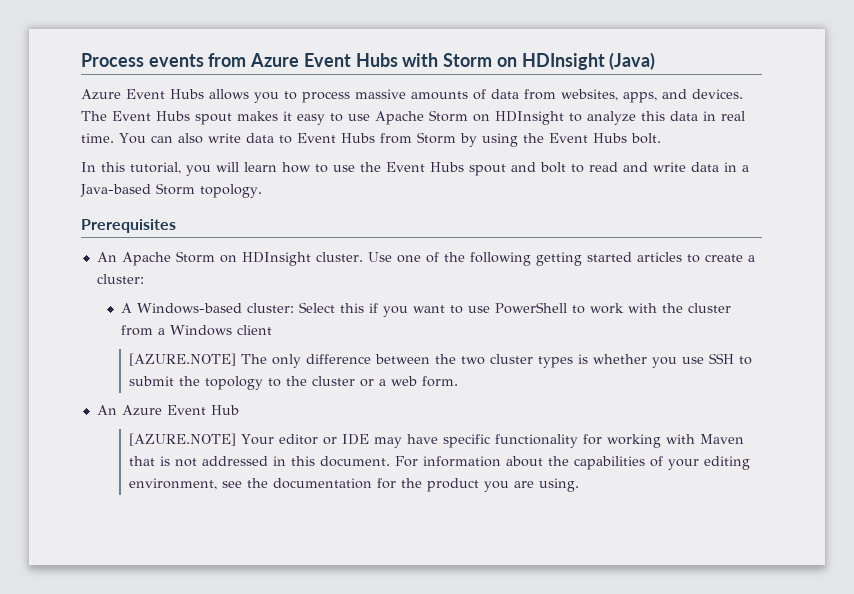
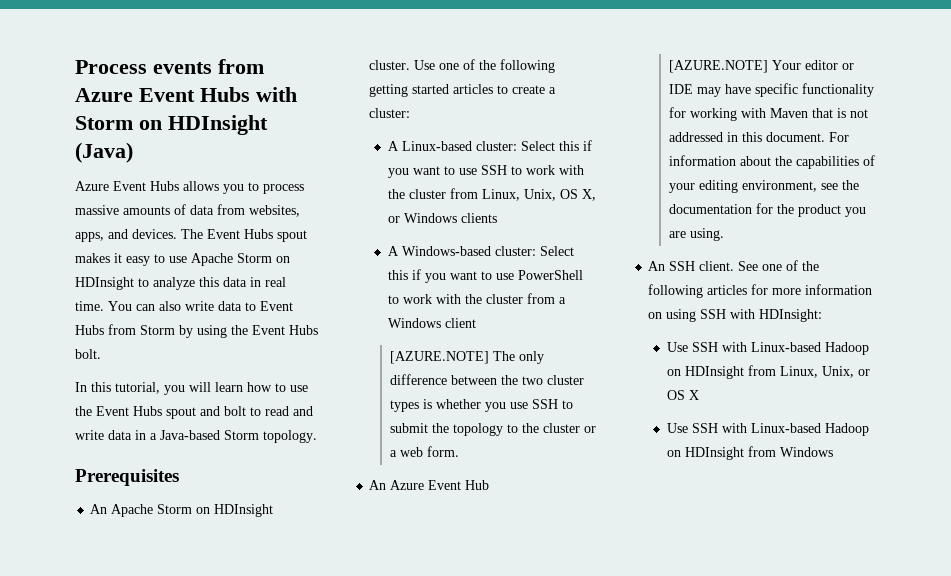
(144, 279) none -> [387,140,592,151] [387,165,584,178] [387,188,596,201] [387,213,497,223] // A Linux-based cluster: Select this if you want to use SSH to work with the cluster from Linux, Unix, OS X, or Windows clients
(579, 485) none -> [648,260,820,271] [648,284,873,298] [648,309,823,322] [666,342,869,355] [666,365,870,379] [666,390,699,400] [666,423,869,436] [666,446,833,460] // An SSH client. See one of the following articles for more information on using SSH with HDInsight: // Use SSH with Linux-based Hadoop on HDInsight from Linux, Unix, or OS X // Use SSH with Linux-based Hadoop on HDInsight from Windows

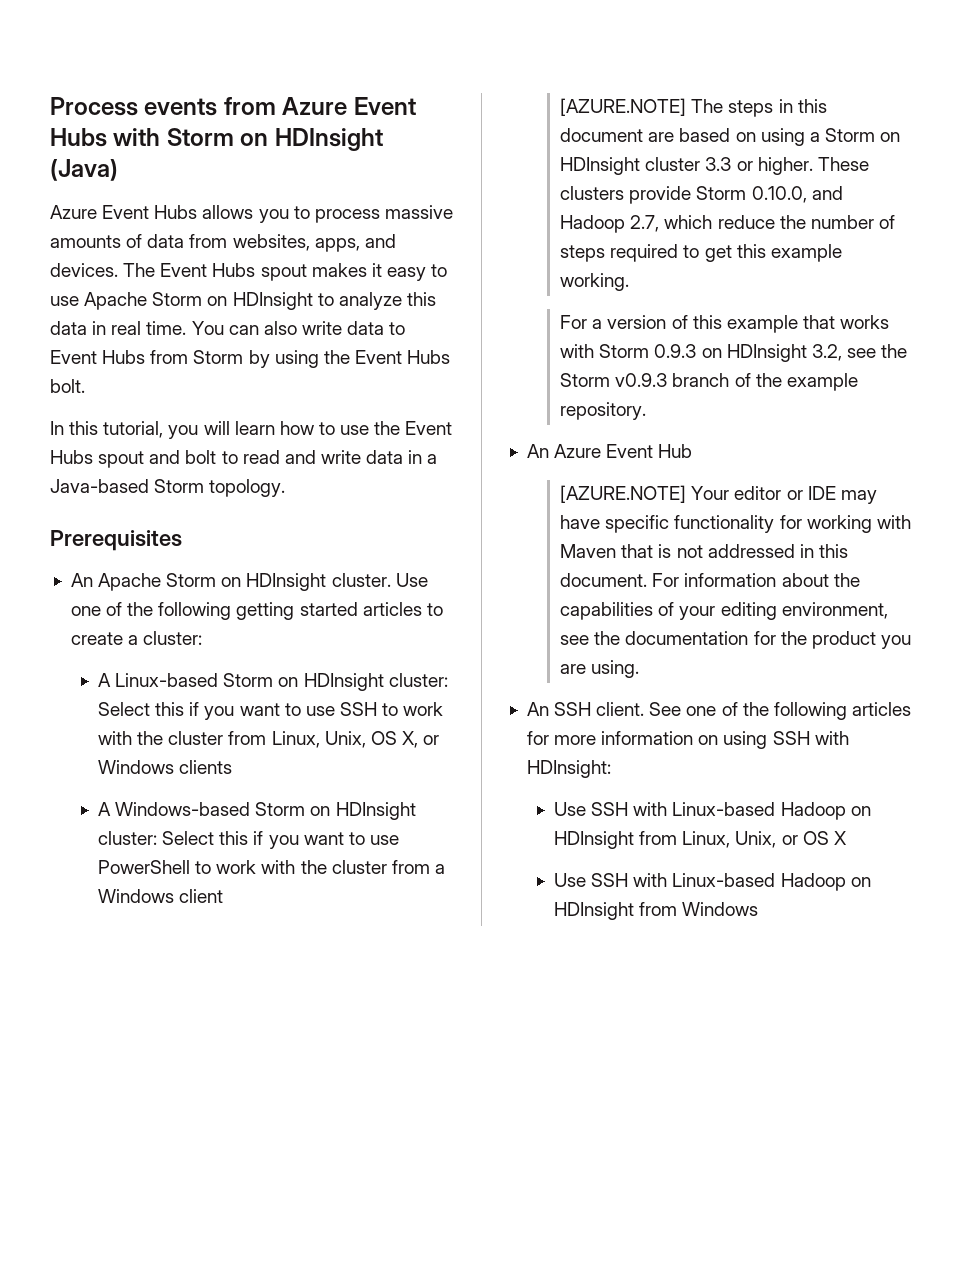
(472, 146) none -> [223,673,384,691] Storm on HDInsight
(491, 251) none -> [255,802,416,820] Storm on HDInsight
[519,351,545,364] [390,374,585,385] [390,399,574,412] [390,423,597,436] [390,446,460,457] only difference between the two cluster types is whether you use SSH to submit the topology to the cluster or a web form. -> [728,99,827,117] [560,128,901,146] [560,157,869,175] [560,186,843,204] [560,215,895,233] [560,244,842,262] [560,273,630,291] [560,315,890,333] [560,344,908,362] [560,373,858,391] [560,402,647,420] steps in this document are based on using a Storm on HDInsight cluster 3.3 or higher. These clusters provide Storm 0.10.0, and Hadoop 2.7, which reduce the number of steps required to get this example working. // For a version of this example that works with Storm 0.9.3 on HDInsight 3.2, see the Storm v0.9.3 branch of the example repository.

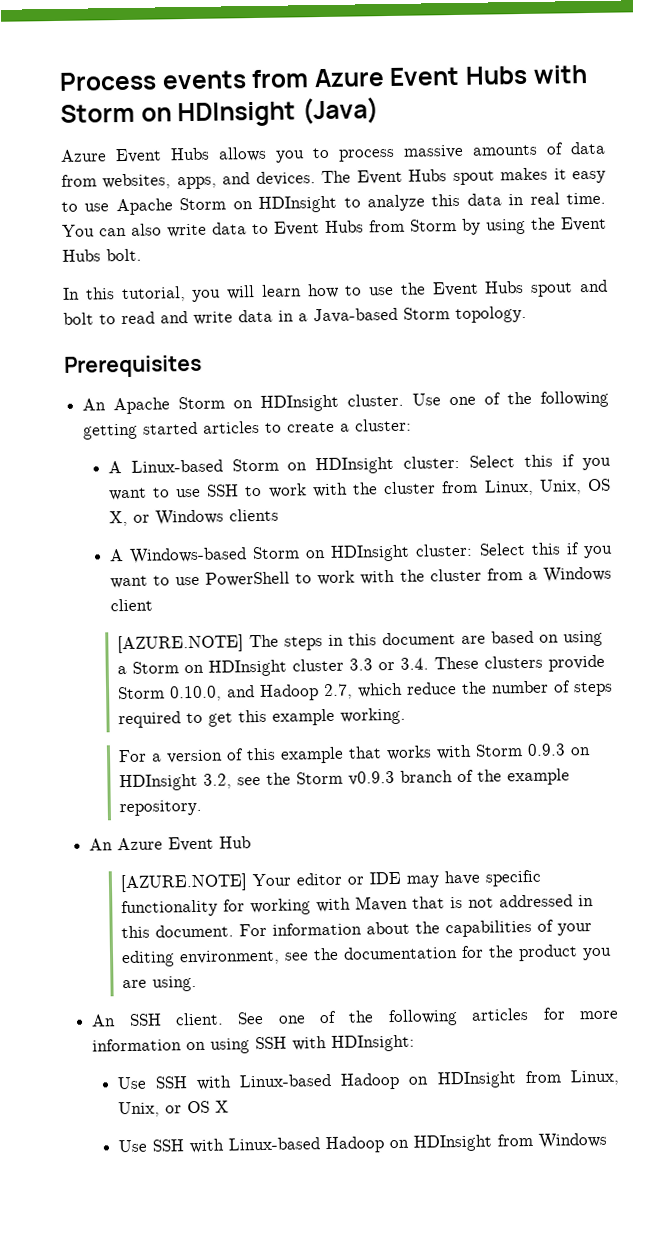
[757,157,813,175] higher. -> [399,657,429,670] 3.4.

